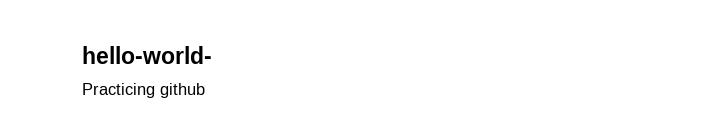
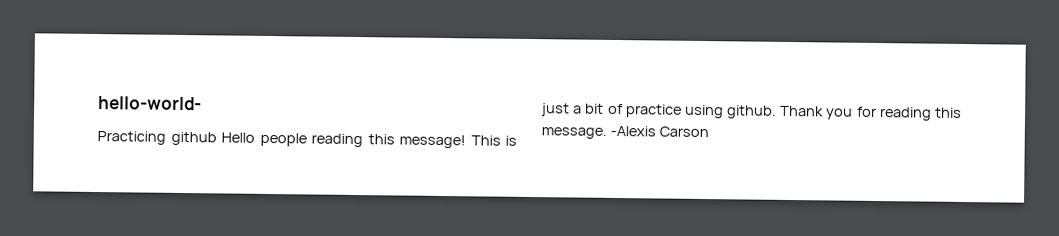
(205, 90) none -> [221,132,517,149] [541,103,962,121] [541,125,709,139] Hello people reading this message! This is just a bit of practice using github. Thank you for reading this message. -Alexis Carson

